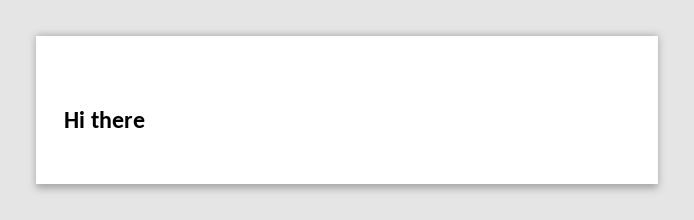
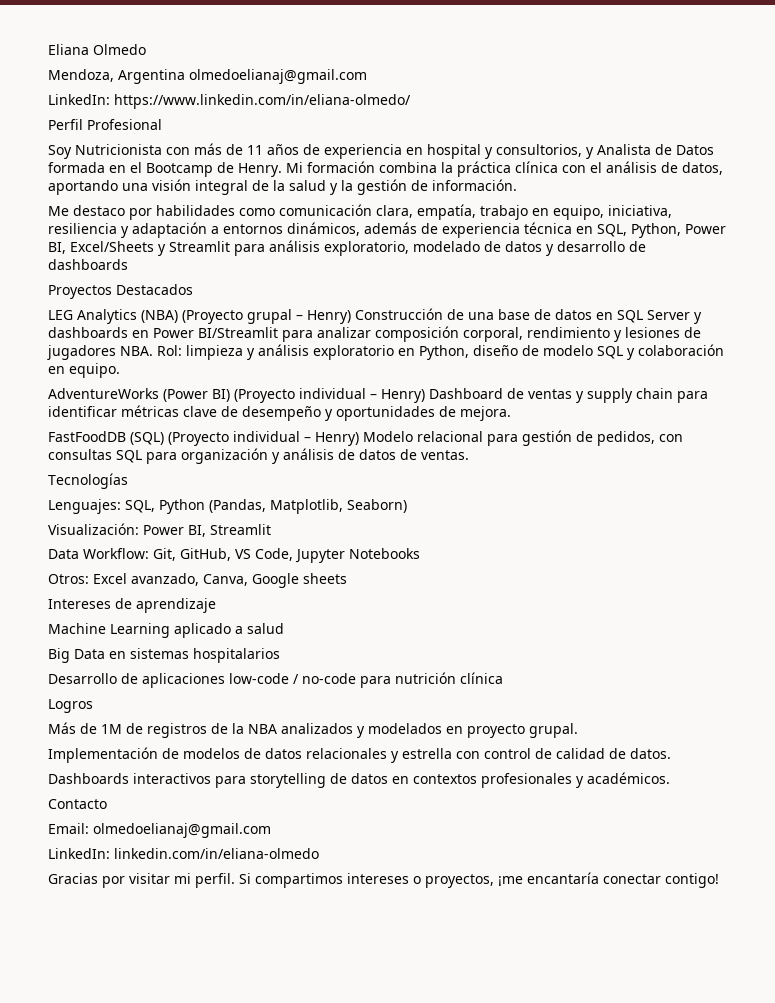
[64,111,146,128] Hi there -> [48,44,146,55] [48,69,367,84] [48,94,411,109] [48,119,162,130] [48,143,714,159] [48,161,723,177] [48,179,517,195] [48,204,672,220] [48,222,726,238] [48,240,646,256] [48,259,128,270] [48,284,193,299] [48,308,702,324] [48,326,701,342] [47,344,724,360] [48,363,120,378] [48,388,708,403] [48,405,511,421] [48,430,683,446] [48,448,469,464] [48,473,128,489] [48,499,407,514] [48,523,271,537] [48,548,420,563] [48,573,347,588] [48,598,216,613] [48,623,284,638] [48,648,280,663] [48,672,503,688] [48,699,93,713] [48,722,578,738] [48,747,671,763] [48,772,670,788] [48,799,107,809] [48,823,271,838] [48,848,319,859] [48,872,719,888] Eliana Olmedo // Mendoza, Argentina olmedoelianaj@gmail.com // LinkedIn: https://www.linkedin.com/in/eliana-olmedo/ // Perfil Profesional // Soy Nutricionista con más de 11 años de experiencia en hospital y consultorios, y Analista de Datos formada en el Bootcamp de Henry. Mi formación combina la práctica clínica con el análisis de datos, aportando una visión integral de la salud y la gestión de información. // Me destaco por habilidades como comunicación clara, empatía, trabajo en equipo, iniciativa, resiliencia y adaptación a entornos dinámicos, además de experiencia técnica en SQL, Python, Power BI, Excel/Sheets y Streamlit para análisis exploratorio, modelado de datos y desarrollo de dashboards // Proyectos Destacados // LEG Analytics (NBA) (Proyecto grupal – Henry) Construcción de una base de datos en SQL Server y dashboards en Power BI/Streamlit para analizar composición corporal, rendimiento y lesiones de jugadores NBA. Rol: limpieza y análisis exploratorio en Python, diseño de modelo SQL y colaboración en equipo. // AdventureWorks (Power BI) (Proyecto individual – Henry) Dashboard de ventas y supply chain para identificar métricas clave de desempeño y oportunidades de mejora. // FastFoodDB (SQL) (Proyecto individual – Henry) Modelo relacional para gestión de pedidos, con consultas SQL para organización y análisis de datos de ventas. // Tecnologías // Lenguajes: SQL, Python (Pandas, Matplotlib, Seaborn) // Visualización: Power BI, Streamlit // Data Workflow: Git, GitHub, VS Code, Jupyter Notebooks // Otros: Excel avanzado, Canva, Google sheets // Intereses de aprendizaje // Machine Learning aplicado a salud // Big Data en sistemas hospitalarios // Desarrollo de aplicaciones low-code / no-code para nutrición clínica // Logros // Más de 1M de registros de la NBA analizados y modelados en proyecto grupal. // Implementación de modelos de datos relacionales y estrella con control de calidad de datos. // Dashboards interactivos para storytelling de datos en contextos profesionales y académicos. // Contacto // Email: olmedoelianaj@gmail.com // LinkedIn: linkedin.com/in/eliana-olmedo // Gracias por visitar mi perfil. Si compartimos intereses o proyectos, ¡me encantaría conectar contigo!

